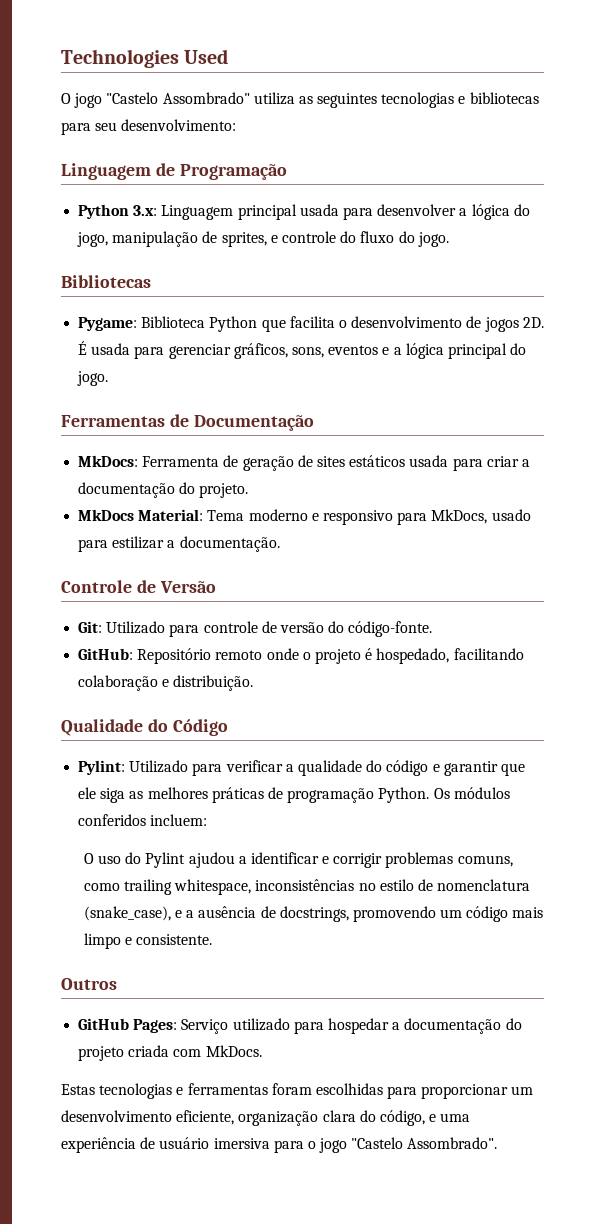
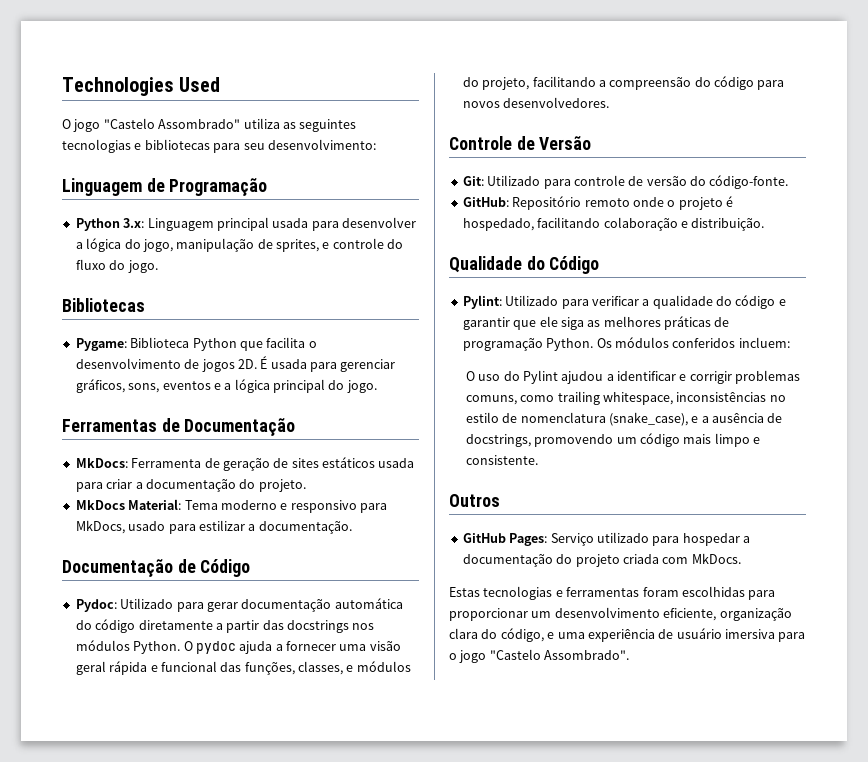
(280, 544) none -> [62,559,251,577] [75,598,403,612] [75,619,375,633] [75,640,401,654] [75,661,411,675] [462,76,785,90] [462,97,610,108] // Documentação de Código // Pydoc: Utilizado para gerar documentação automática do código diretamente a partir das docstrings nos módulos Python. O pydoc ajuda a fornecer uma visão geral rápida e funcional das funções, classes, e módulos do projeto, facilitando a compreensão do código para novos desenvolvedores.

